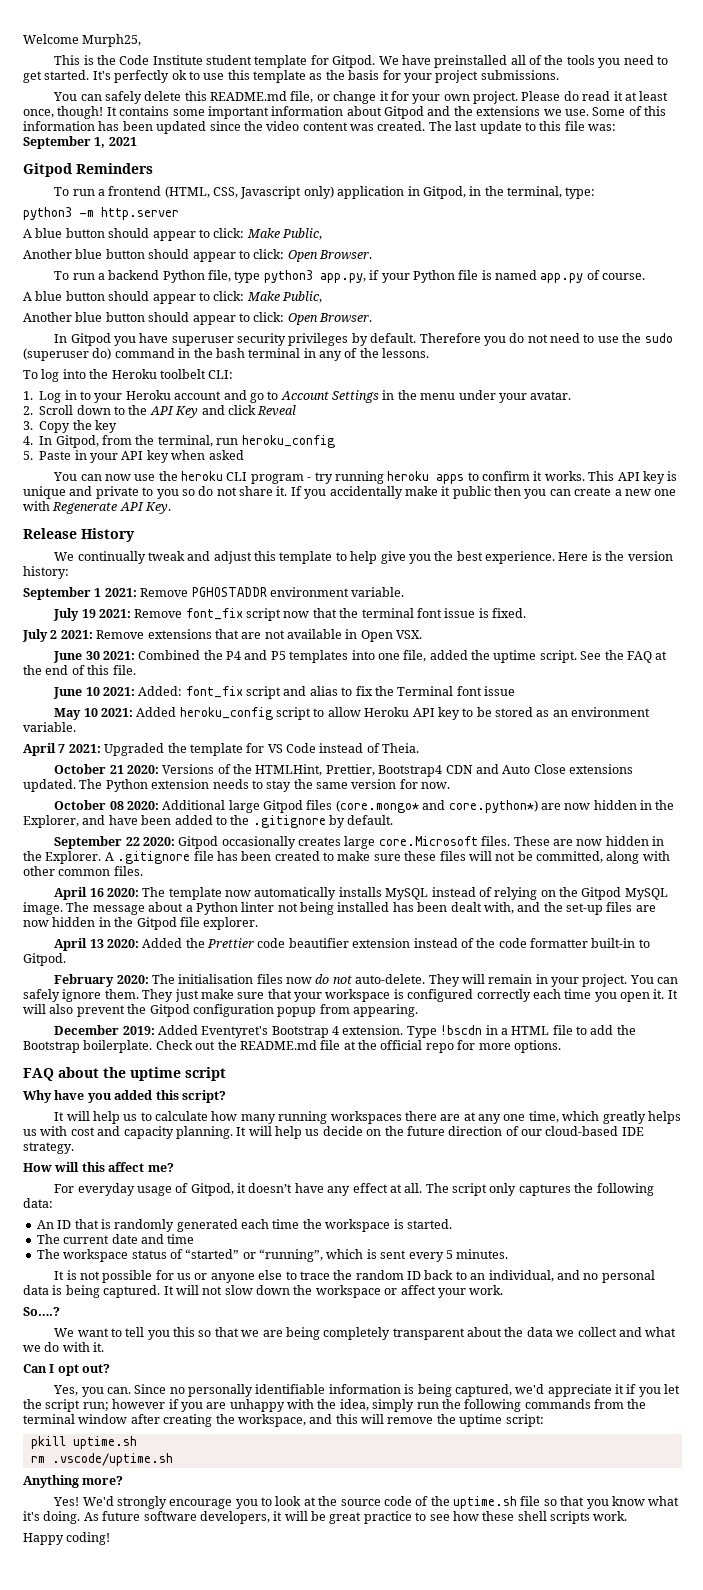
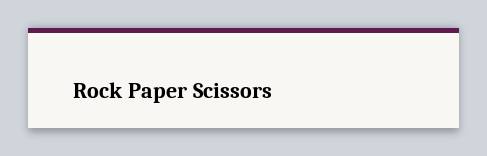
[23,34,142,47] [54,55,668,68] [23,70,559,83] [53,91,669,104] [23,106,666,119] [23,121,616,134] [23,136,137,149] [23,163,153,177] [54,186,596,199] [23,207,179,220] [23,228,322,241] [23,249,372,262] [54,270,646,283] [23,291,322,304] [23,312,372,325] [54,333,673,346] [23,348,430,361] [23,369,234,382] [23,390,572,403] [23,405,297,418] [23,420,118,433] [23,435,335,448] [23,450,244,463] [53,471,678,484] [23,486,677,499] [23,501,172,514] [23,528,135,542] [54,551,673,564] [23,566,69,579] [23,587,405,600] [53,608,527,621] [22,629,423,642] [53,650,668,663] [23,665,136,675] [53,686,516,699] [54,707,651,720] [23,722,76,732] [23,743,420,756] [54,764,634,777] [23,779,451,792] [54,800,675,813] [23,815,394,828] [54,836,665,849] [23,851,670,864] [23,866,143,876] [54,887,668,900] [23,902,656,915] [23,917,259,930] [54,938,650,951] [23,953,66,966] [54,974,679,987] [23,989,678,1002] [23,1004,418,1017] [54,1025,636,1038] [23,1040,561,1053] [23,1067,226,1081] [23,1090,226,1103] [54,1111,681,1124] [23,1126,644,1139] [23,1142,74,1154] [23,1162,174,1172] [54,1183,654,1196] [23,1198,53,1208] [36,1219,452,1232] [36,1234,195,1244] [36,1249,509,1262] [54,1270,655,1283] [23,1285,504,1298] [23,1307,60,1316] [54,1327,677,1340] [23,1342,105,1352] [23,1364,111,1376] [53,1384,681,1397] [23,1399,647,1412] [23,1414,544,1427] [30,1436,137,1449] [30,1453,173,1466] [23,1475,124,1488] [53,1496,680,1509] [23,1511,628,1524] [23,1532,111,1545] Welcome Murph25, // This is the Code Institute student template for Gitpod. We have preinstalled all of the tools you need to get started. It's perfectly ok to use this template as the basis for your project submissions. // You can safely delete this README.md file, or change it for your own project. Please do read it at least once, though! It contains some important information about Gitpod and the extensions we use. Some of this information has been updated since the video content was created. The last update to this file was: September 1, 2021 // Gitpod Reminders // To run a frontend (HTML, CSS, Javascript only) application in Gitpod, in the terminal, type: // python3 -m http.server // A blue button should appear to click: Make Public, // Another blue button should appear to click: Open Browser. // To run a backend Python file, type python3 app.py, if your Python file is named app.py of course. // A blue button should appear to click: Make Public, // Another blue button should appear to click: Open Browser. // In Gitpod you have superuser security privileges by default. Therefore you do not need to use the sudo (superuser do) command in the bash terminal in any of the lessons. // To log into the Heroku toolbelt CLI: // 1. Log in to your Heroku account and go to Account Settings in the menu under your avatar. // 2. Scroll down to the API Key and click Reveal // 3. Copy the key // 4. In Gitpod, from the terminal, run heroku_config // 5. Paste in your API key when asked // You can now use the heroku CLI program - try running heroku apps to confirm it works. This API key is unique and private to you so do not share it. If you accidentally make it public then you can create a new one with Regenerate API Key. // Release History // We continually tweak and adjust this template to help give you the best experience. Here is the version history: // September 1 2021: Remove PGHOSTADDR environment variable. // July 19 2021: Remove font_fix script now that the terminal font issue is fixed. // July 2 2021: Remove extensions that are not available in Open VSX. // June 30 2021: Combined the P4 and P5 templates into one file, added the uptime script. See the FAQ at the end of this file. // June 10 2021: Added: font_fix script and alias to fix the Terminal font issue // May 10 2021: Added heroku_config script to allow Heroku API key to be stored as an environment variable. // April 7 2021: Upgraded the template for VS Code instead of Theia. // October 21 2020: Versions of the HTMLHint, Prettier, Bootstrap4 CDN and Auto Close extensions updated. The Python extension needs to stay the same version for now. // October 08 2020: Additional large Gitpod files (core.mongo* and core.python*) are now hidden in the Explorer, and have been added to the .gitignore by default. // September 22 2020: Gitpod occasionally creates large core.Microsoft files. These are now hidden in the Explorer. A .gitignore file has been created to make sure these files will not be committed, along with other common files. // April 16 2020: The template now automatically installs MySQL instead of relying on the Gitpod MySQL image. The message about a Python linter not being installed has been dealt with, and the set-up files are now hidden in the Gitpod file explorer. // April 13 2020: Added the Prettier code beautifier extension instead of the code formatter built-in to Gitpod. // February 2020: The initialisation files now do not auto-delete. They will remain in your project. You can safely ignore them. They just make sure that your workspace is configured correctly each time you open it. It will also prevent the Gitpod configuration popup from appearing. // December 2019: Added Eventyret's Bootstrap 4 extension. Type !bscdn in a HTML file to add the Bootstrap boilerplate. Check out the README.md file at the official repo for more options. // FAQ about the uptime script // Why have you added this script? // It will help us to calculate how many running workspaces there are at any one time, which greatly helps us with cost and capacity planning. It will help us decide on the future direction of our cloud-based IDE strategy. // How will this affect me? // For everyday usage of Gitpod, it doesn’t have any effect at all. The script only captures the following data: // An ID that is randomly generated each time the workspace is started. // The current date and time // The workspace status of “started” or “running”, which is sent every 5 minutes. // It is not possible for us or anyone else to trace the random ID back to an individual, and no personal data is being captured. It will not slow down the workspace or affect your work. // So….? // We want to tell you this so that we are being completely transparent about the data we collect and what we do with it. // Can I opt out? // Yes, you can. Since no personally identifiable information is being captured, we'd appreciate it if you let the script run; however if you are unhappy with the idea, simply run the following commands from the terminal window after creating the workspace, and this will remove the uptime script: // pkill uptime.sh // rm .vscode/uptime.sh // Anything more? // Yes! We'd strongly encourage you to look at the source code of the uptime.sh file so that you know what it's doing. As future software developers, it will be great practice to see how these shell scripts work. // Happy coding! -> [73,82,272,103] Rock Paper Scissors

